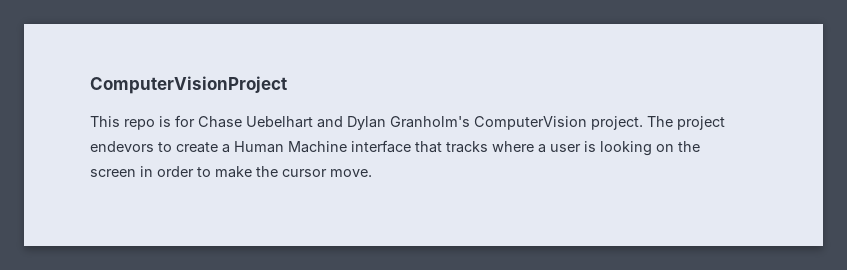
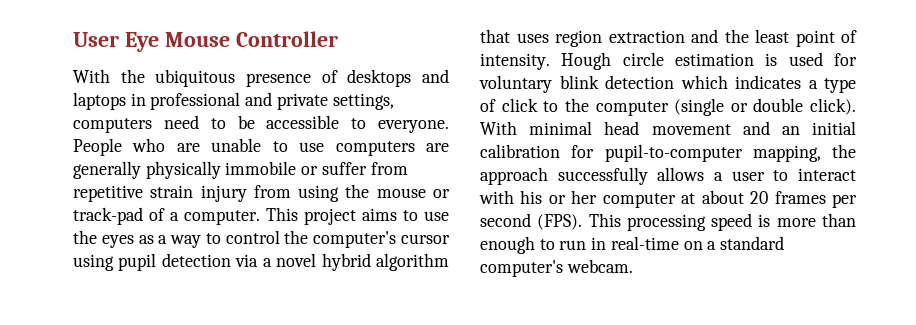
[90,76,287,94] [90,115,725,130] [90,140,700,156] [90,166,372,178] ComputerVisionProject // This repo is for Chase Uebelhart and Dylan Granholm's ComputerVision project. The project endevors to create a Human Machine interface that tracks where a user is looking on the screen in order to make the cursor move. -> [73,31,338,52] [73,69,450,87] [73,92,394,110] [73,115,449,133] [73,138,450,156] [73,161,408,179] [73,184,450,202] [73,207,449,225] [73,230,450,248] [73,253,450,271] [480,29,857,47] [480,52,857,70] [479,75,856,93] [480,98,856,116] [480,121,856,135] [480,144,856,162] [480,167,856,185] [479,190,857,208] [480,213,856,231] [480,236,785,254] [480,259,633,277] User Eye Mouse Controller // With the ubiquitous presence of desktops and laptops in professional and private settings, computers need to be accessible to everyone. People who are unable to use computers are generally physically immobile or suffer from repetitive strain injury from using the mouse or track-pad of a computer. This project aims to use the eyes as a way to control the computer's cursor using pupil detection via a novel hybrid algorithm that uses region extraction and the least point of intensity. Hough circle estimation is used for voluntary blink detection which indicates a type of click to the computer (single or double click). With minimal head movement and an initial calibration for pupil-to-computer mapping, the approach successfully allows a user to interact with his or her computer at about 20 frames per second (FPS). This processing speed is more than enough to run in real-time on a standard computer's webcam.

